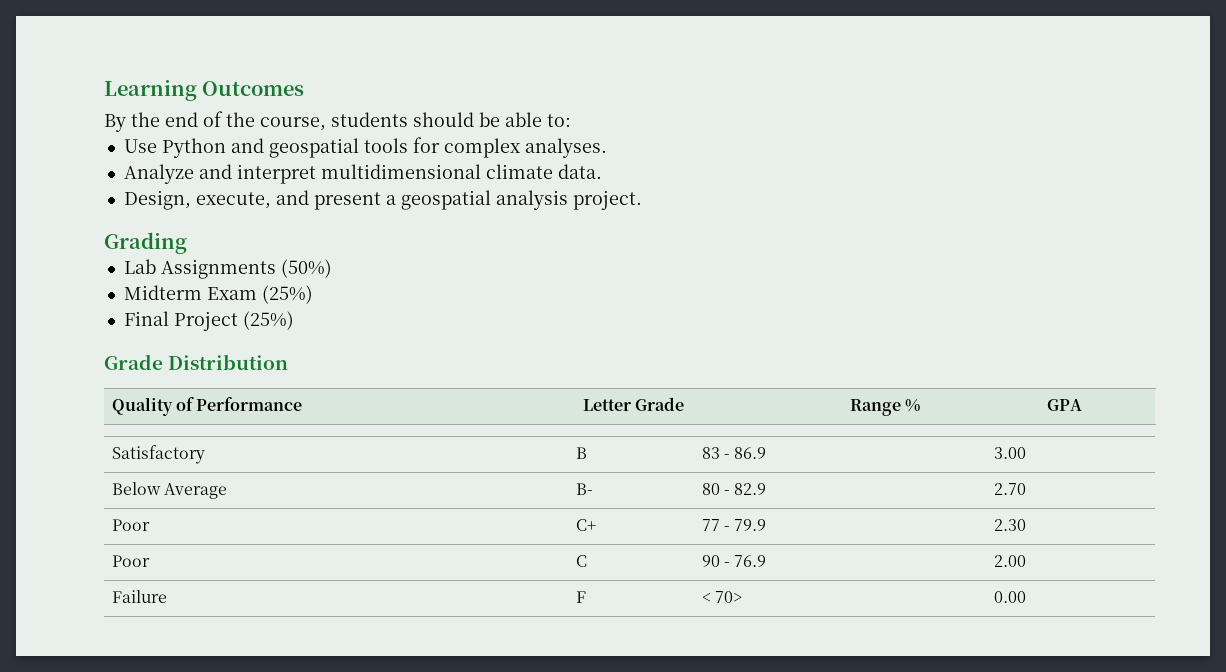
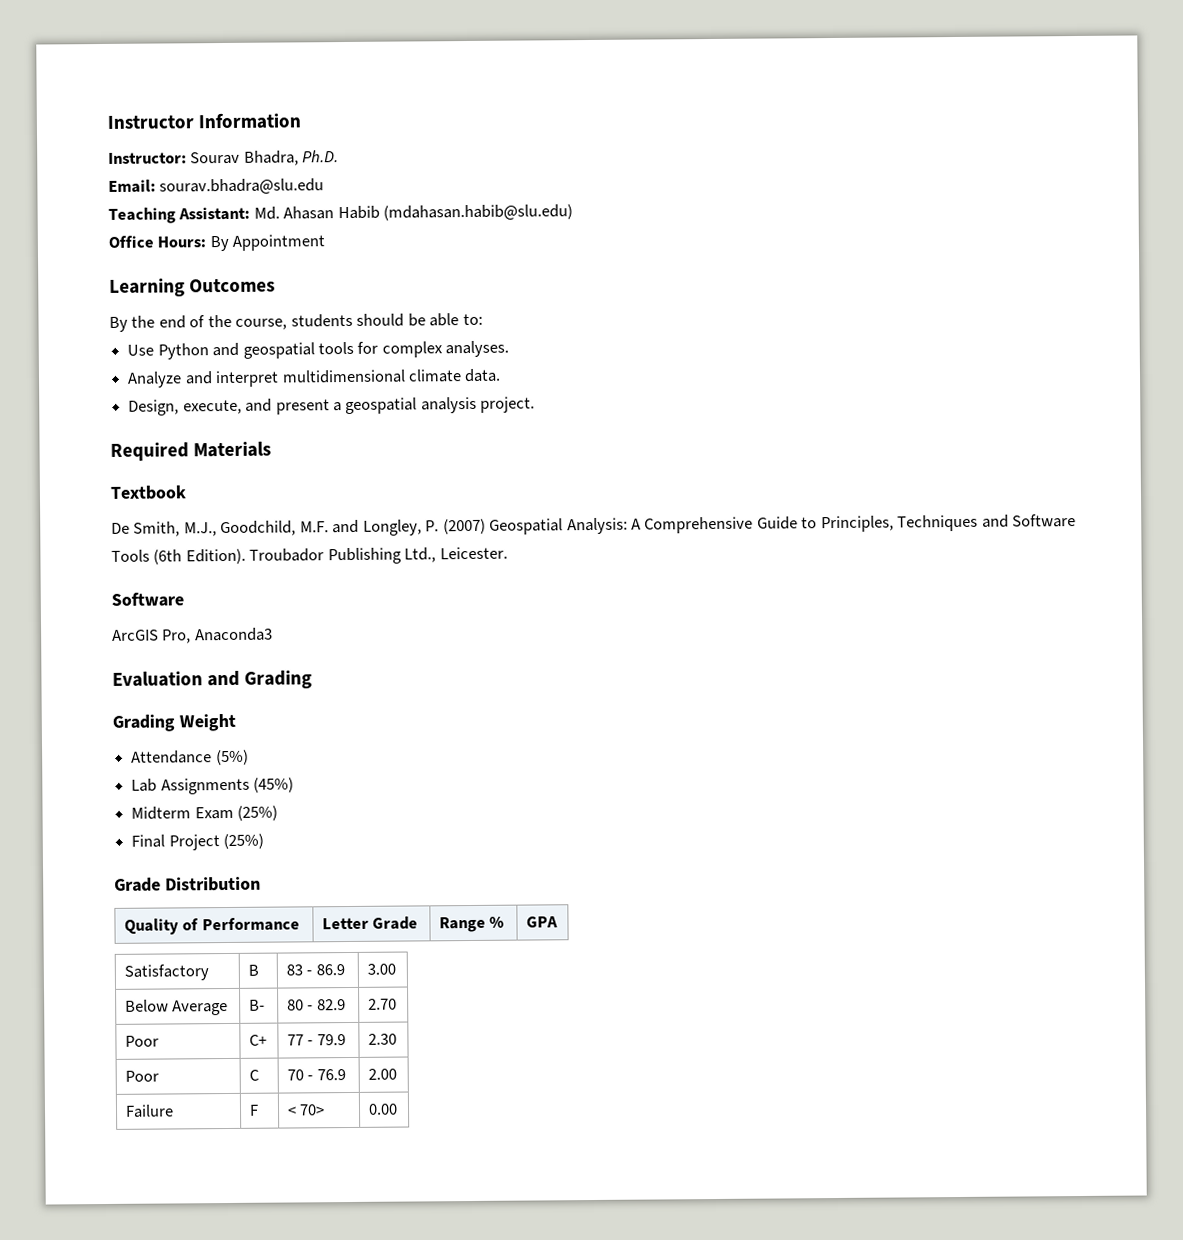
(104, 90) none -> [107,112,302,130] [108,150,340,166] [108,178,325,195] [108,204,574,224] [108,234,326,252] Instructor Information // Instructor: Sourav Bhadra, Ph.D. // Email: sourav.bhadra@slu.edu // Teaching Assistant: Md. Ahasan Habib (mdahasan.habib@slu.edu) // Office Hours: By Appointment //
[104,232,187,254] Grading -> [110,441,272,461] [110,485,186,500] [111,514,1077,537] [111,546,508,565] [111,592,184,607] [112,627,273,644] [112,670,313,689] [112,713,236,732] [131,749,249,766] Required Materials // Textbook // De Smith, M.J., Goodchild, M.F. and Longley, P. (2007) Geospatial Analysis: A Comprehensive Guide to Principles, Techniques and Software Tools (6th Edition). Troubador Publishing Ltd., Leicester. // Software // ArcGIS Pro, Anaconda3 // Evaluation and Grading // Grading Weight // Attendance (5%)
[280,259,332,278] (50%) -> [253,777,295,793] (45%)
[701,555,720,567] 90 -> [286,1069,304,1081] 70

